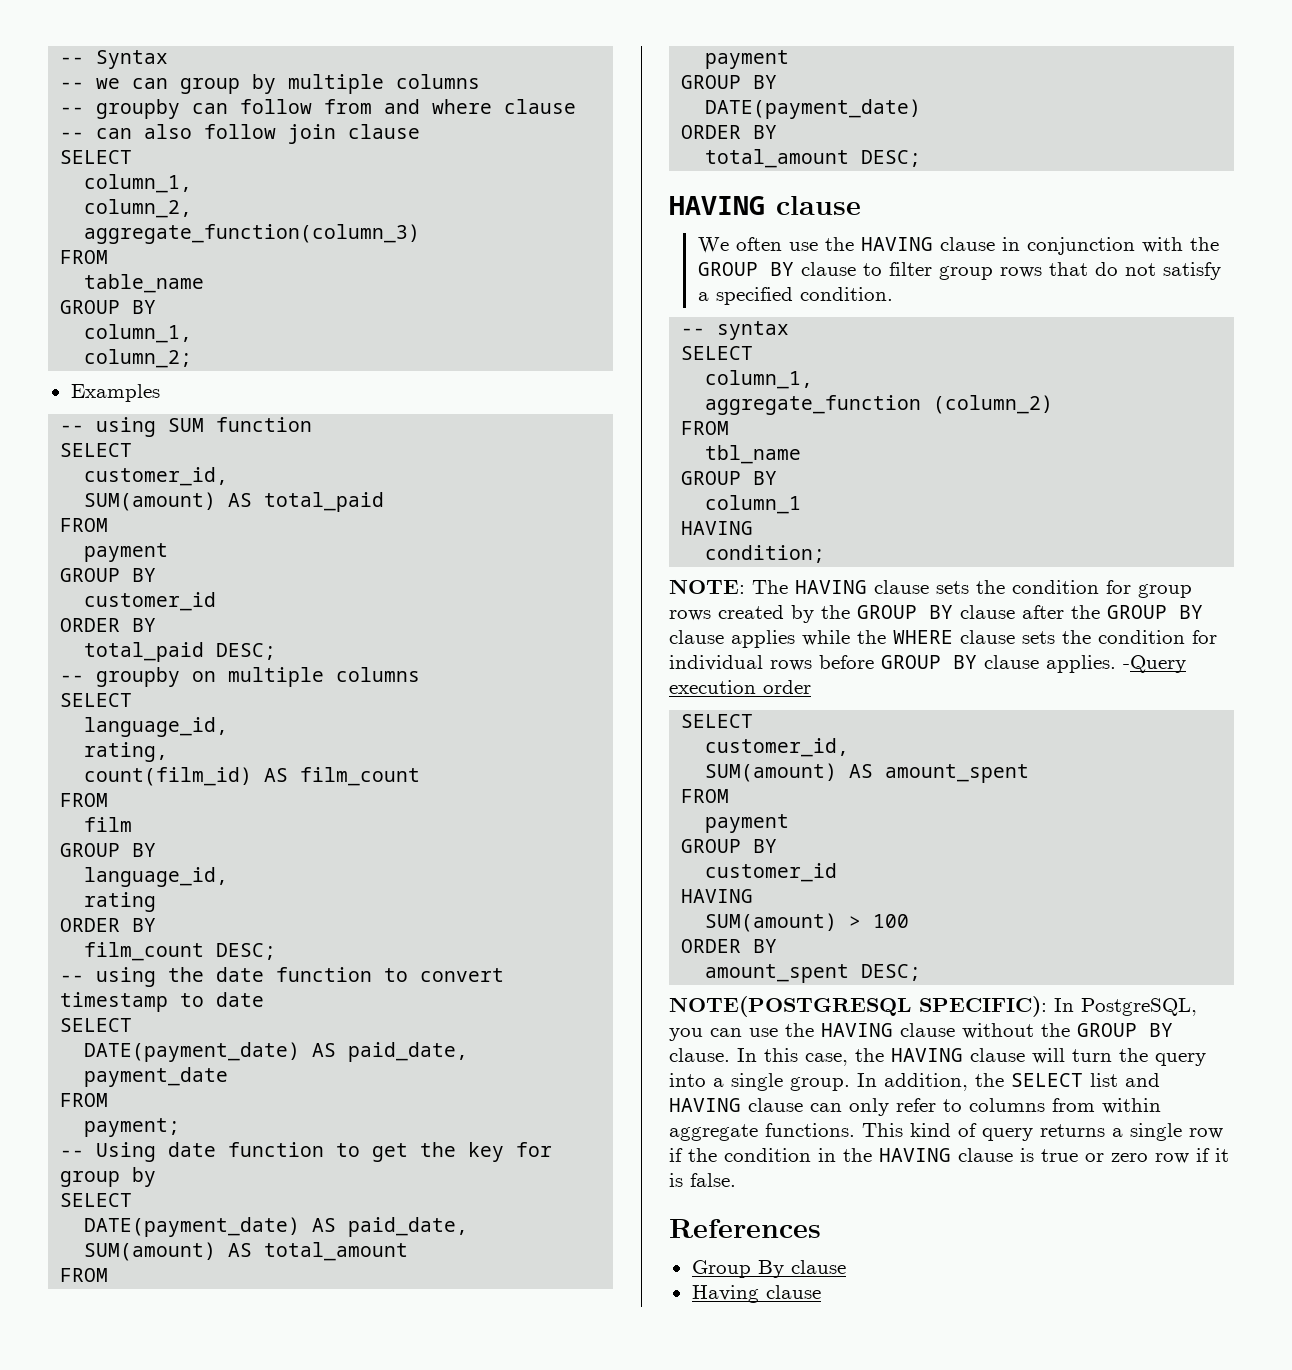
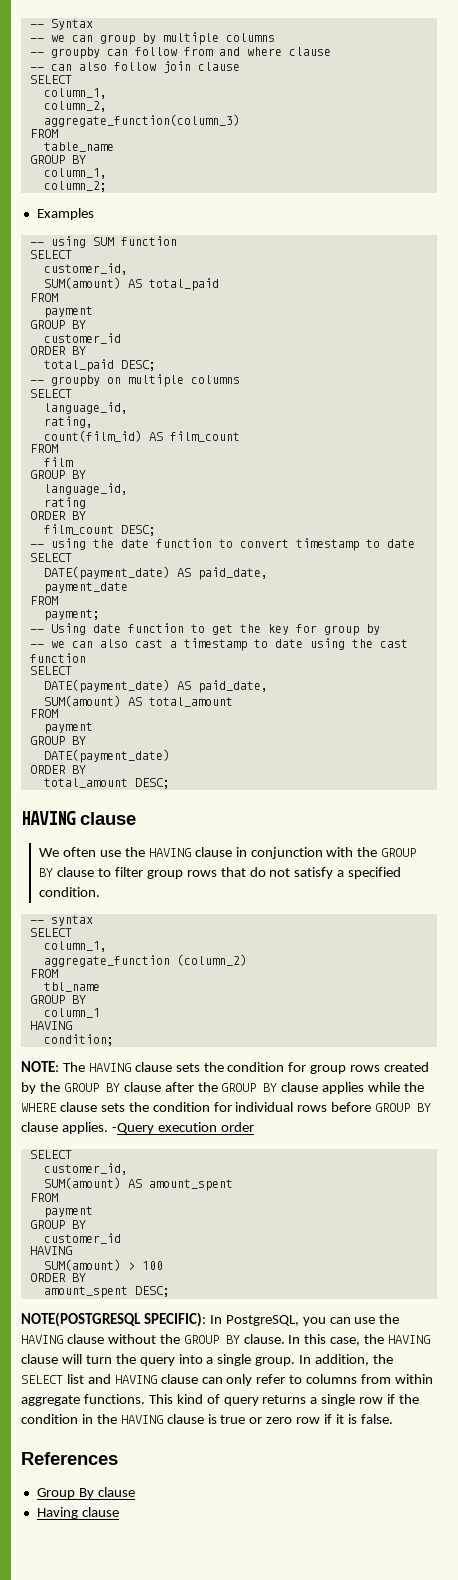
(157, 1177) none -> [29,638,408,651] [29,653,86,663] // -- we can also cast a timestamp to date using the cast function

